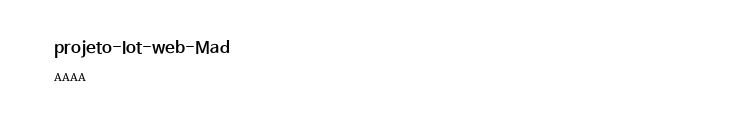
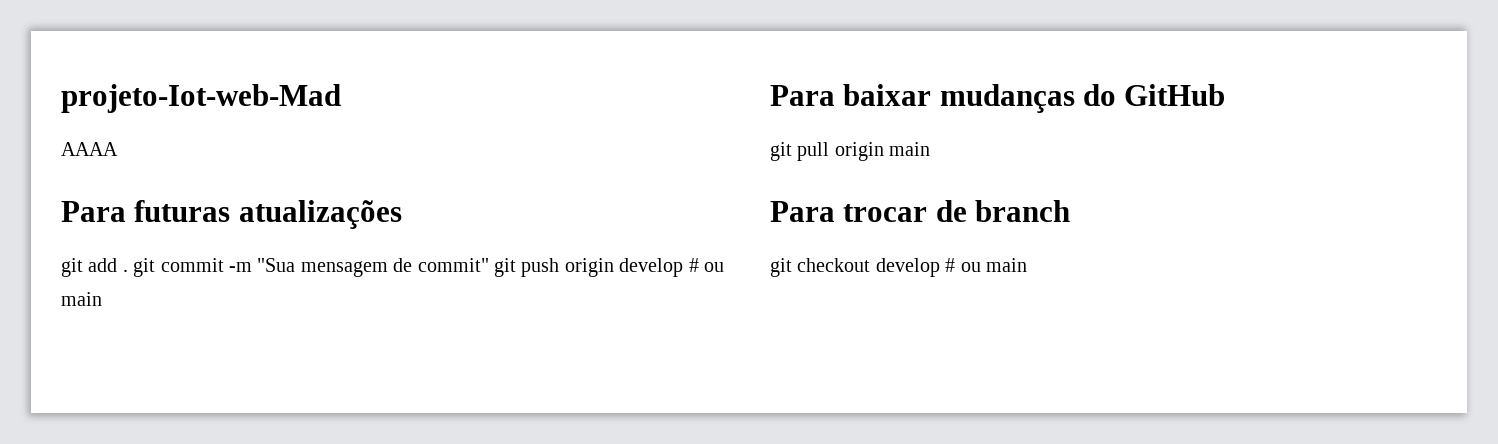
(86, 77) none -> [61,200,402,229] [61,258,724,277] [61,292,102,306] [770,84,1226,113] [770,142,931,161] [770,200,1071,222] [770,258,1027,277] // Para futuras atualizações // git add . git commit -m "Sua mensagem de commit" git push origin develop # ou main // Para baixar mudanças do GitHub // git pull origin main // Para trocar de branch // git checkout develop # ou main

